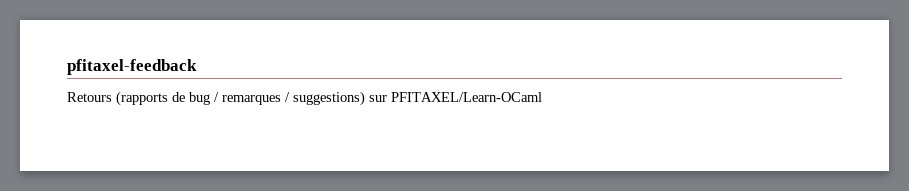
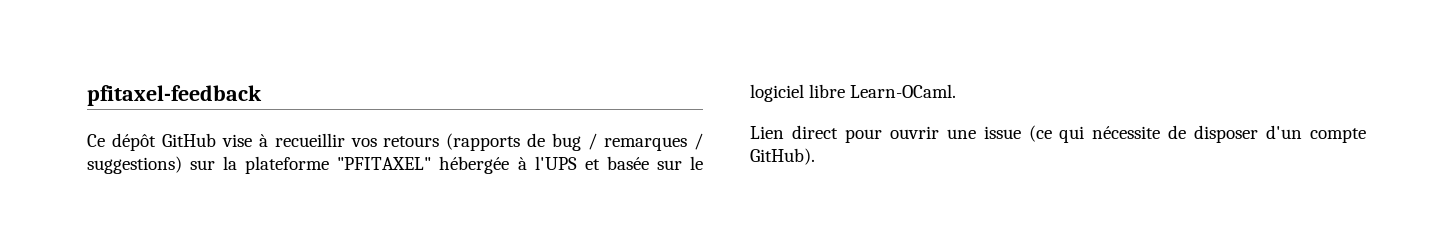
[67,92,112,102] Retours -> [87,133,440,151] Ce dépôt GitHub vise à recueillir vos retours
[391,92,542,102] PFITAXEL/Learn-OCaml -> [223,156,704,174] [750,84,957,102] [750,125,1366,143] [750,148,815,165] la plateforme "PFITAXEL" hébergée à l'UPS et basée sur le logiciel libre Learn-OCaml. // Lien direct pour ouvrir une issue (ce qui nécessite de disposer d'un compte GitHub).

